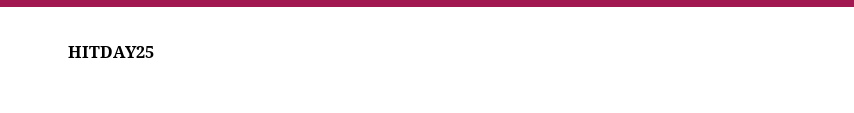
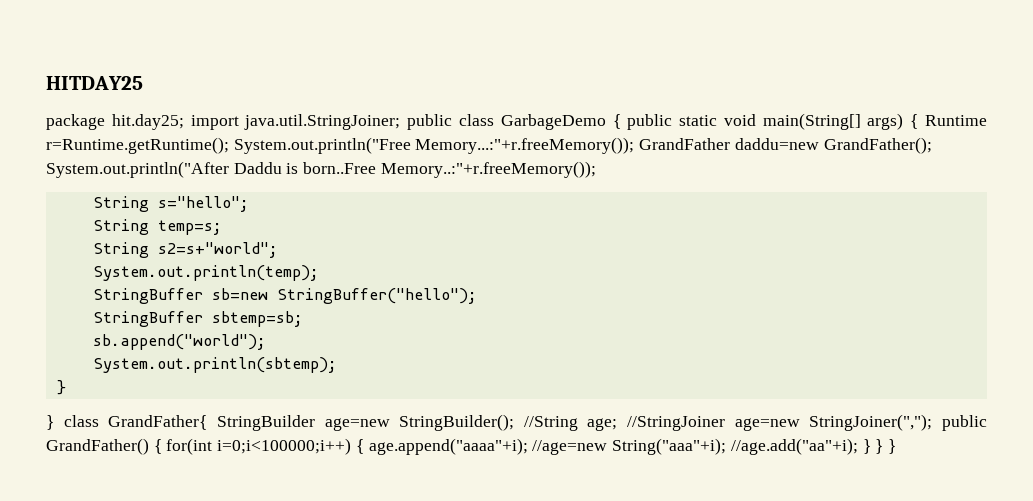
(154, 52) none -> [46,113,988,130] [46,137,932,154] [46,161,596,178] [92,196,249,212] [92,219,222,235] [92,242,278,258] [92,265,319,281] [92,288,477,304] [92,311,303,327] [92,334,266,350] [92,357,337,373] [56,380,66,395] [46,414,987,431] [46,438,896,455] // package hit.day25; import java.util.StringJoiner; public class GarbageDemo { public static void main(String[] args) { Runtime r=Runtime.getRuntime(); System.out.println("Free Memory...:"+r.freeMemory()); GrandFather daddu=new GrandFather(); System.out.println("After Daddu is born..Free Memory..:"+r.freeMemory()); // String s="hello"; // String temp=s; // String s2=s+"world"; // System.out.println(temp); // StringBuffer sb=new StringBuffer("hello"); // StringBuffer sbtemp=sb; // sb.append("world"); // System.out.println(sbtemp); // } // } class GrandFather{ StringBuilder age=new StringBuilder(); //String age; //StringJoiner age=new StringJoiner(","); public GrandFather() { for(int i=0;i<100000;i++) { age.append("aaaa"+i); //age=new String("aaa"+i); //age.add("aa"+i); } } }

